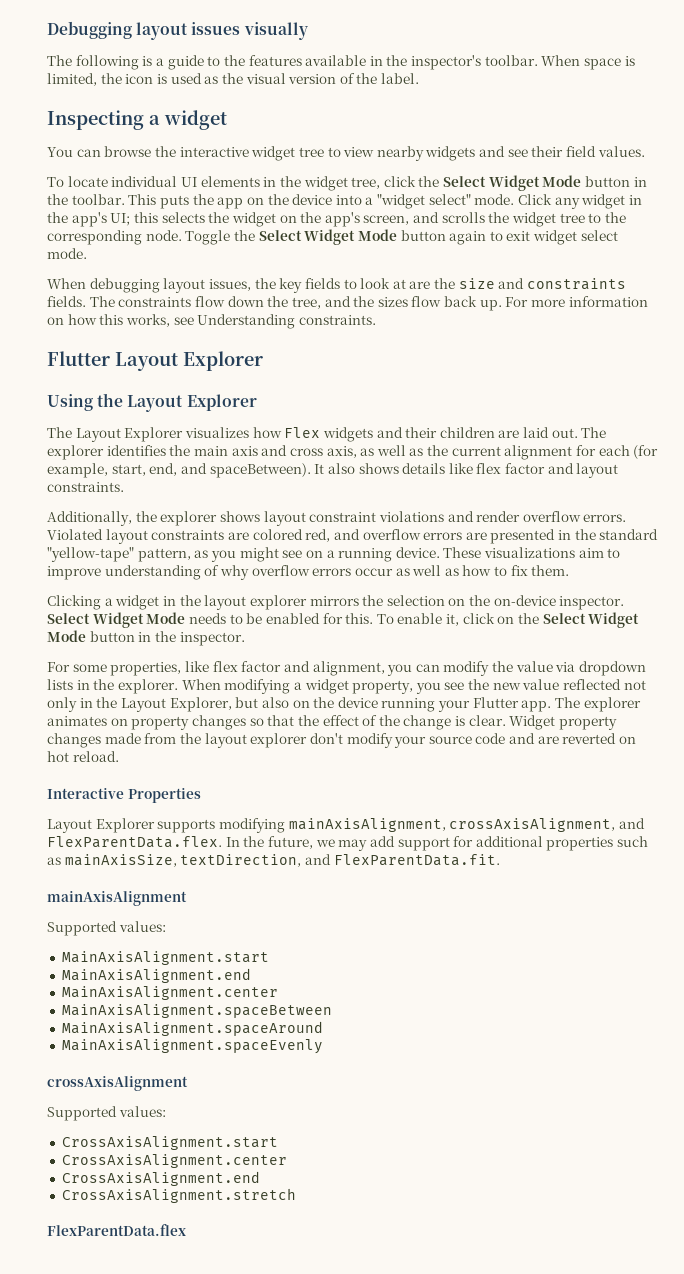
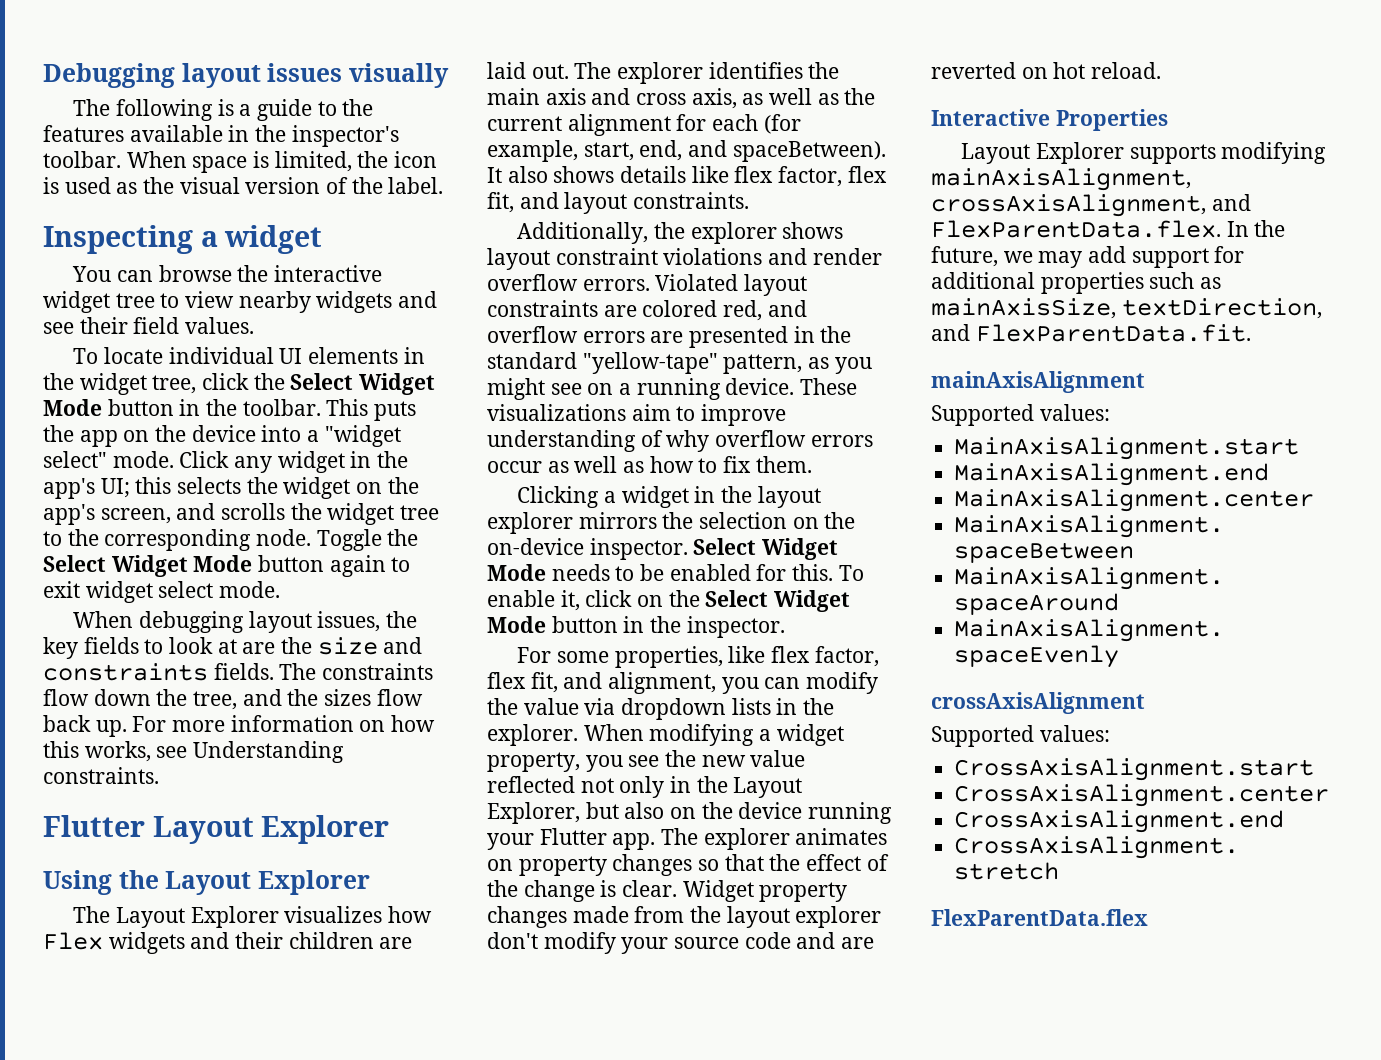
[505,463,546,474] factor -> [778,166,887,187] [487,192,514,213] factor, flex fit,
[241,661,282,672] factor -> [814,646,879,667] [487,672,558,693] factor, flex fit,

